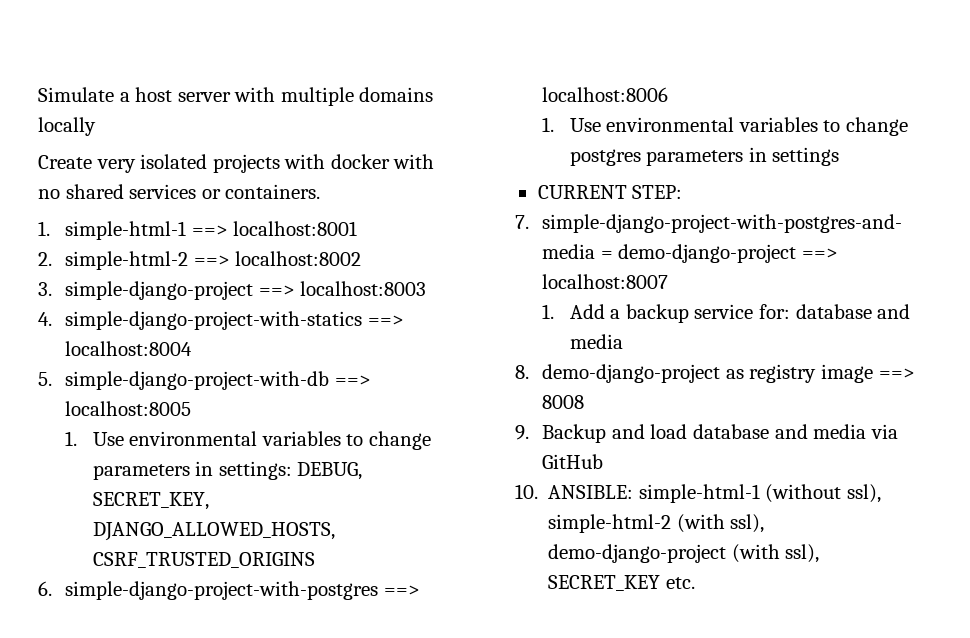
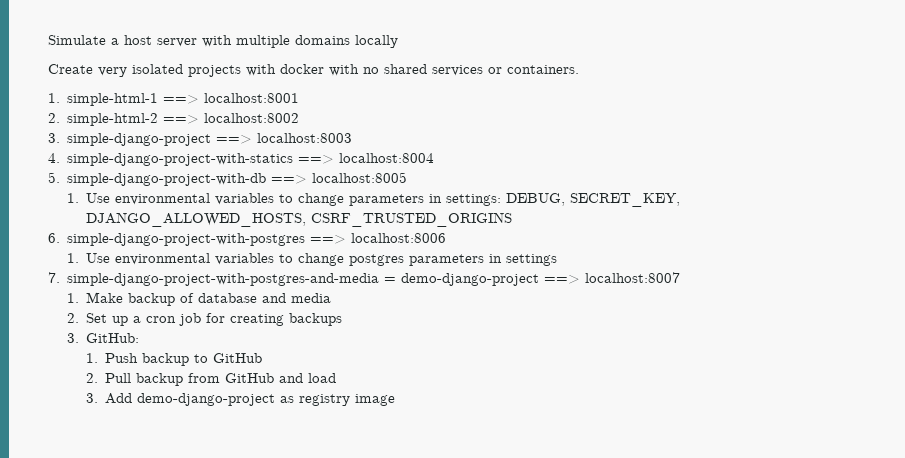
[537,185,683,199] // CURRENT STEP: -> (558, 260) none
[569,304,911,323] [569,334,623,349] [515,364,915,383] [542,395,585,409] [515,424,898,443] [542,454,604,469] [515,484,881,503] [548,514,765,533] [548,544,820,563] [548,575,695,591] Add a backup service for: database and media // 8. demo-django-project as registry image ==> 8008 // 9. Backup and load database and media via GitHub // 10. ANSIBLE: simple-html-1 (without ssl), simple-html-2 (with ssl), demo-django-project (with ssl), SECRET_KEY etc. -> [86,292,332,306] [66,313,343,326] [66,333,140,343] [85,353,262,366] [85,373,336,386] [85,393,395,406] Make backup of database and media // 2. Set up a cron job for creating backups // 3. GitHub: // 1. Push backup to GitHub // 2. Pull backup from GitHub and load // 3. Add demo-django-project as registry image

